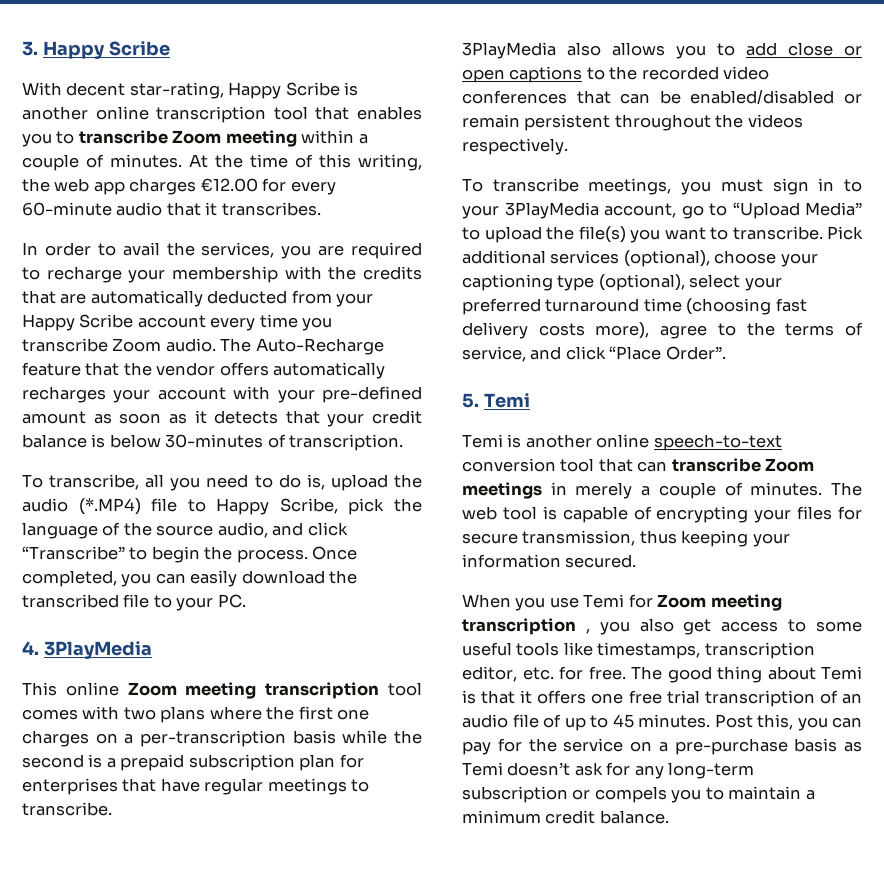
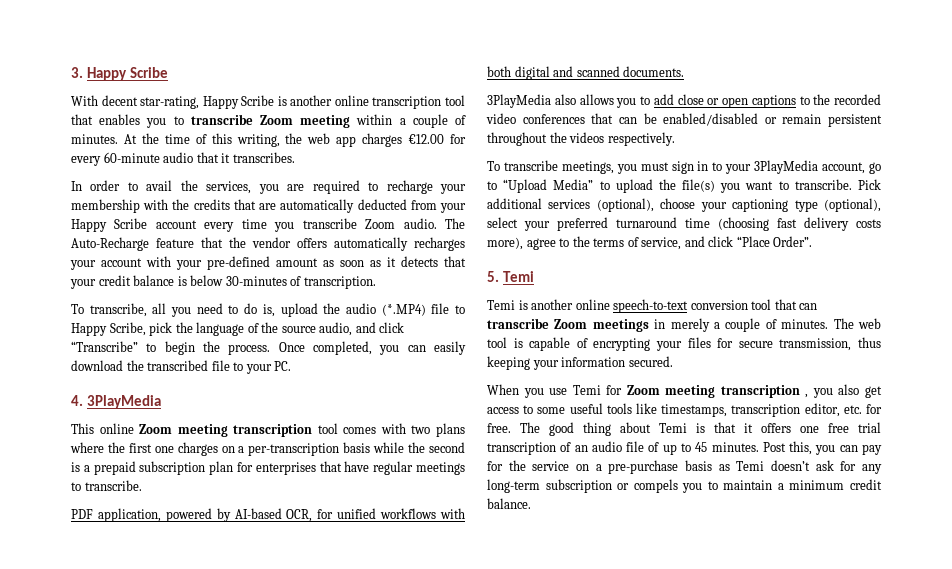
(112, 809) none -> [71,508,465,522] [487,66,685,80] // PDF application, powered by AI-based OCR, for unified workflows with both digital and scanned documents.

